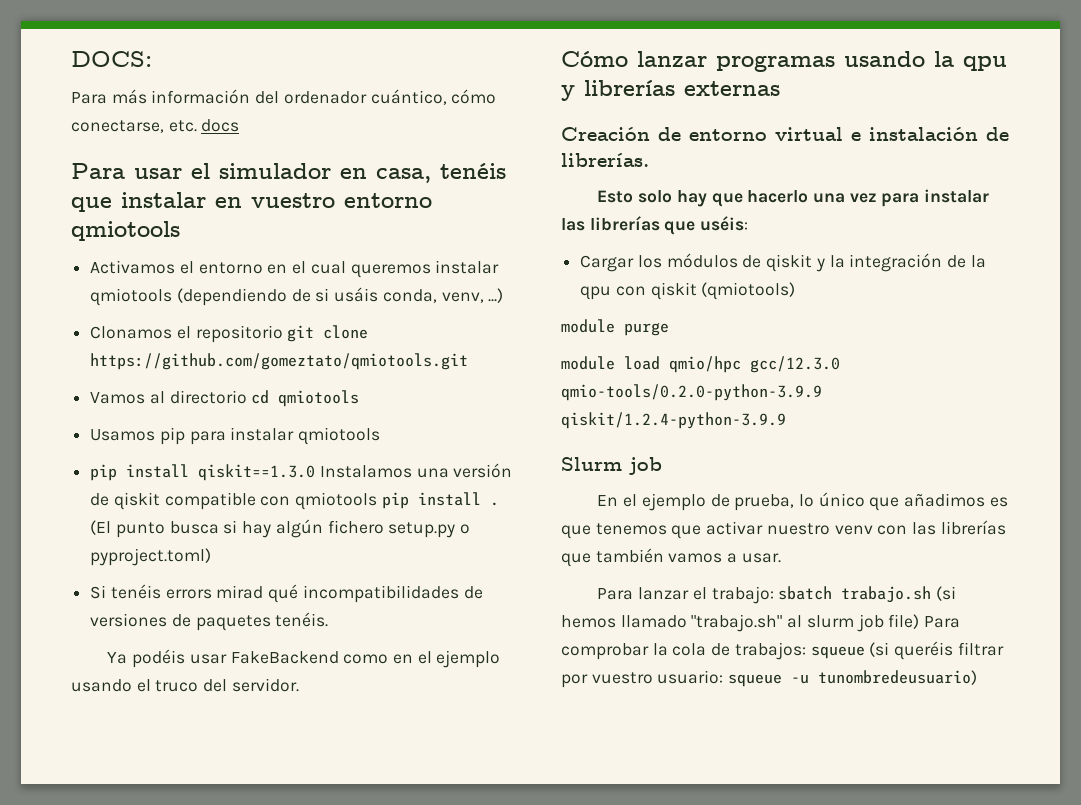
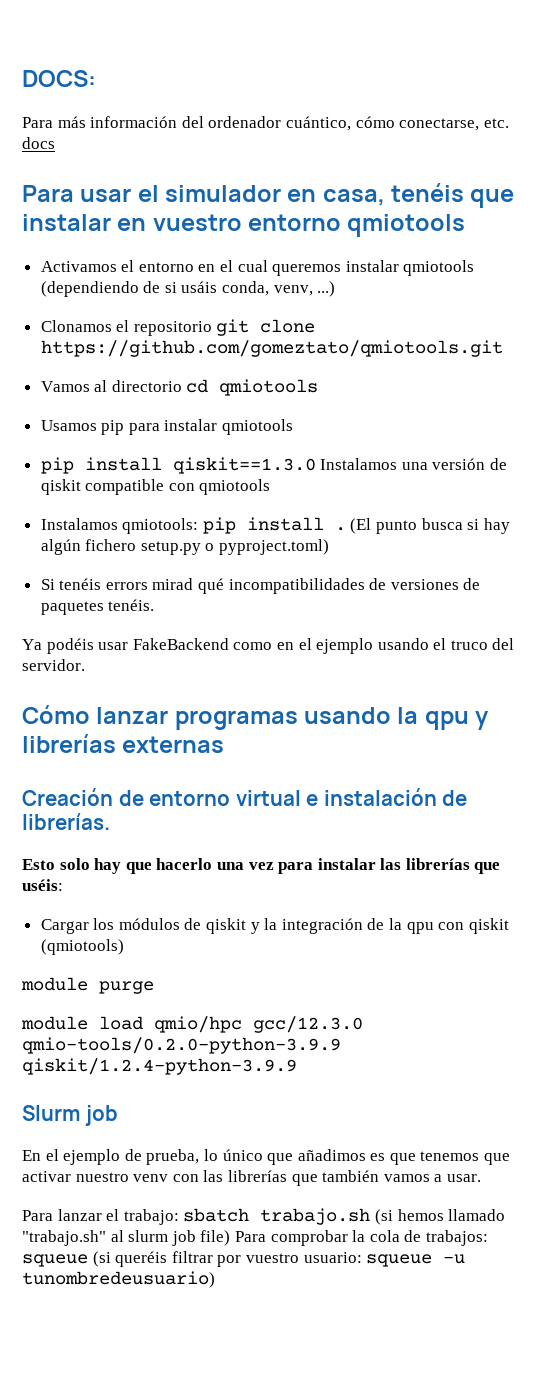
(378, 501) none -> [40,518,199,534] // Instalamos qmiotools:

